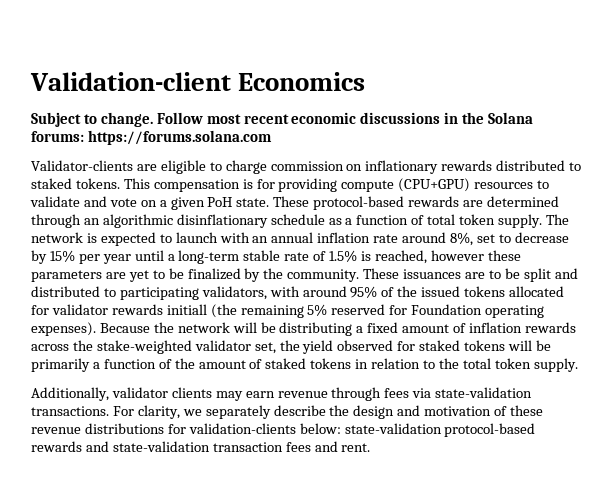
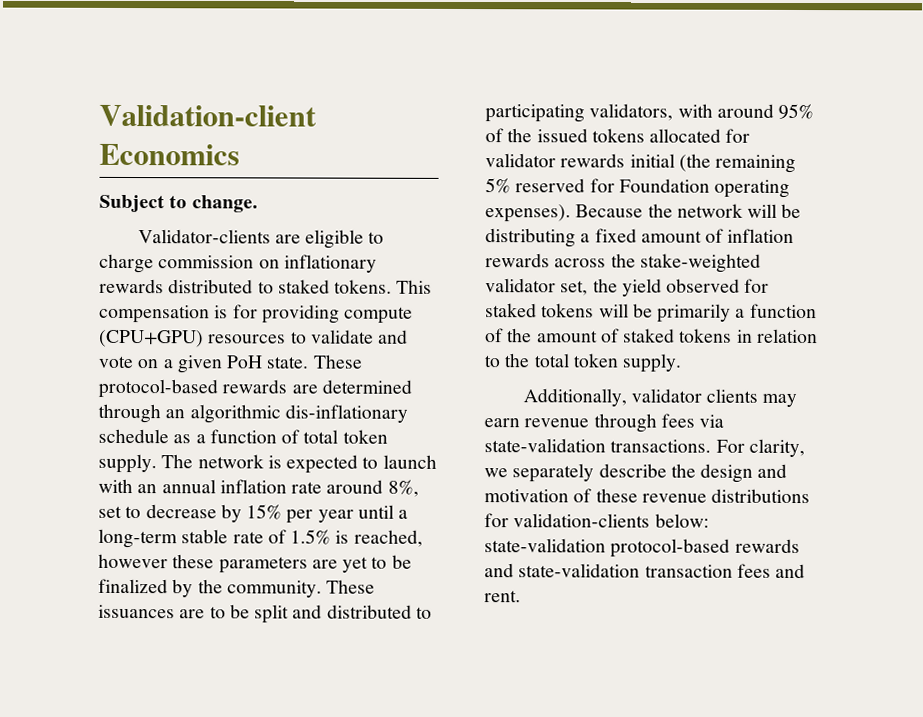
[156,112,534,124] [31,130,272,145] Follow most recent economic discussions in the Solana forums: https://forums.solana.com -> (258, 204) none
[176,214,268,228] disinflationary -> [284,404,408,423] dis-inflationary
[166,304,207,315] initiall -> [629,153,675,168] initial

